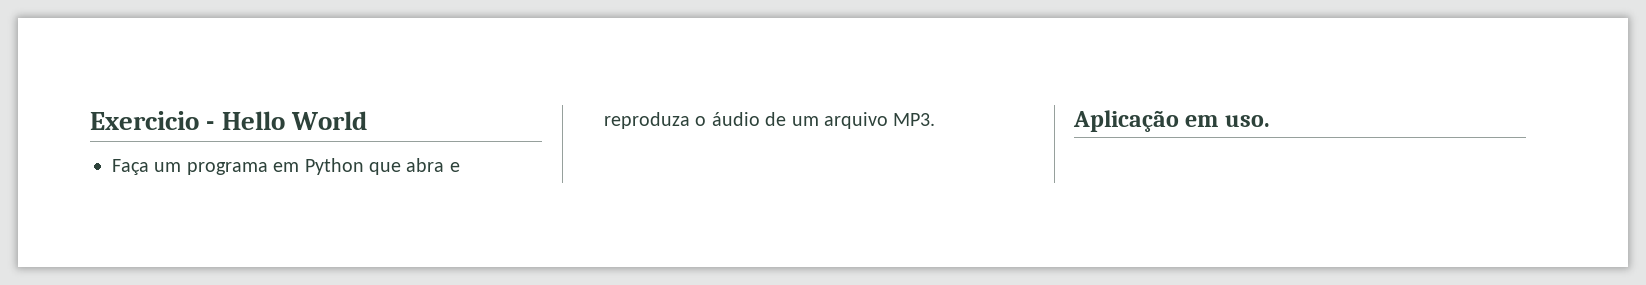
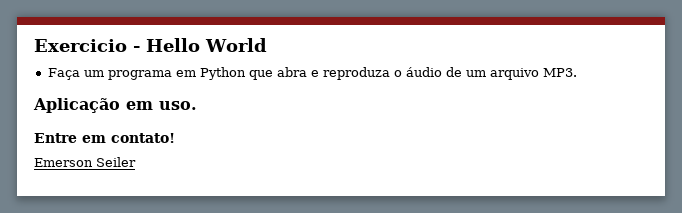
(1270, 121) none -> [34,133,175,143] [34,157,136,167] // Entre em contato! // Emerson Seiler

